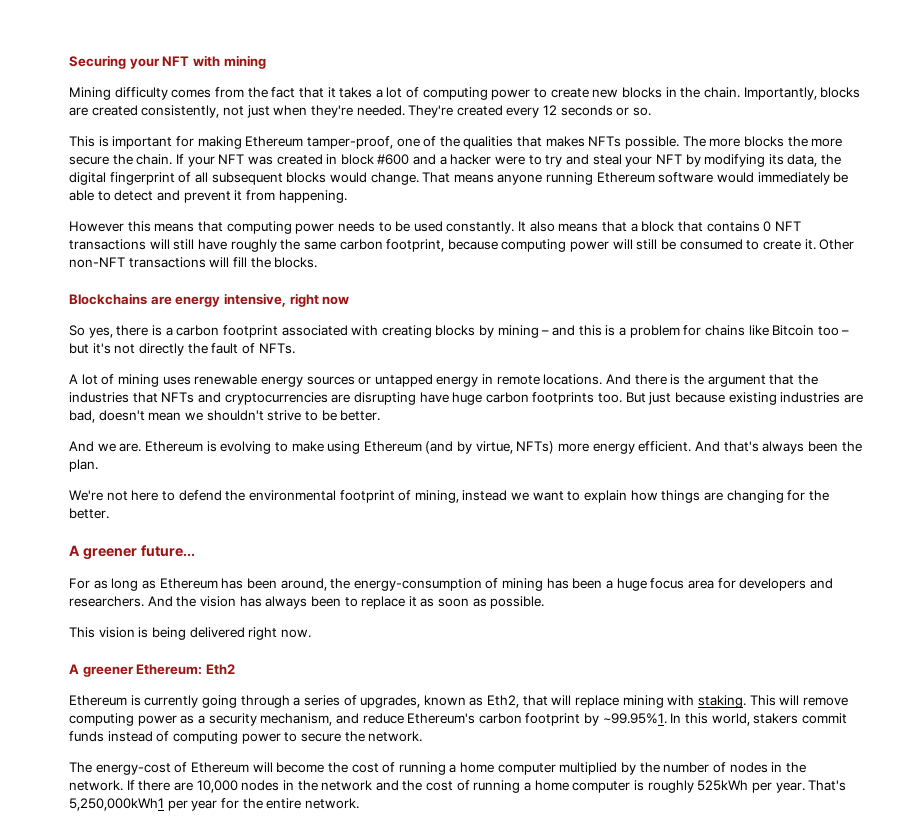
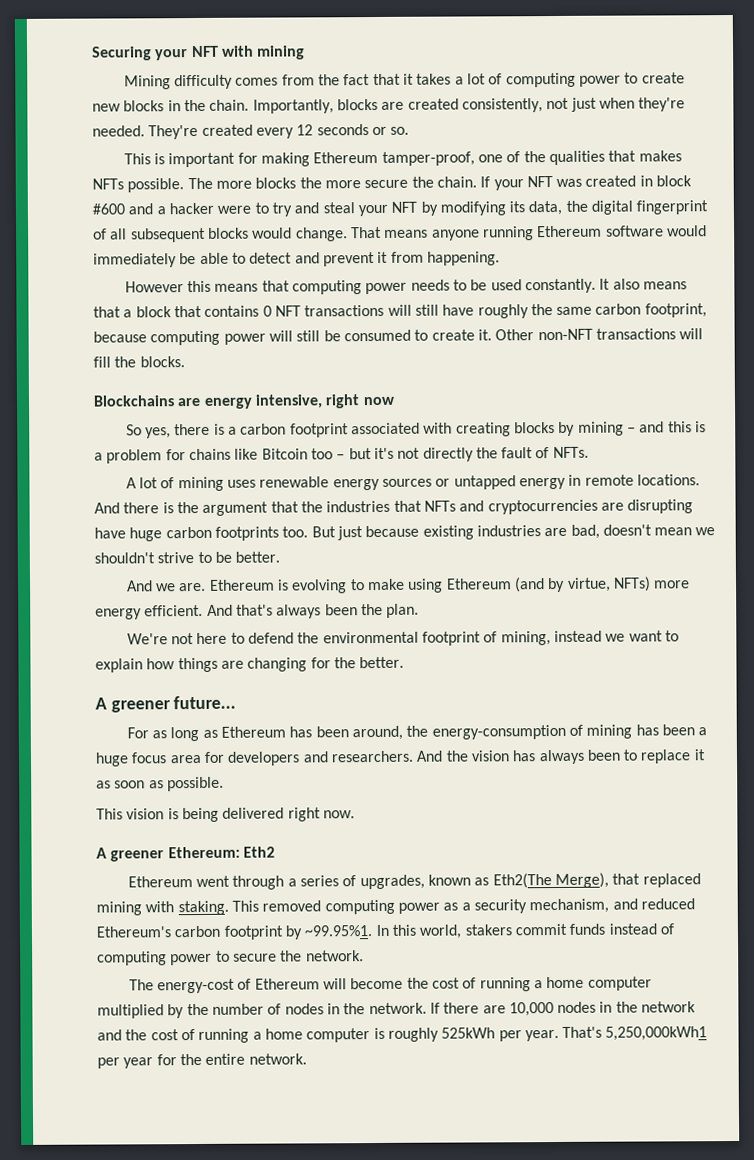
[130,695,237,708] is currently going -> [196,875,231,888] went
[487,695,620,708] Eth2, that will replace -> [492,872,701,889] Eth2(The Merge), that replaced
[779,695,848,706] will remove -> [262,900,322,912] removed
[362,713,404,724] reduce -> [640,898,695,910] reduced

